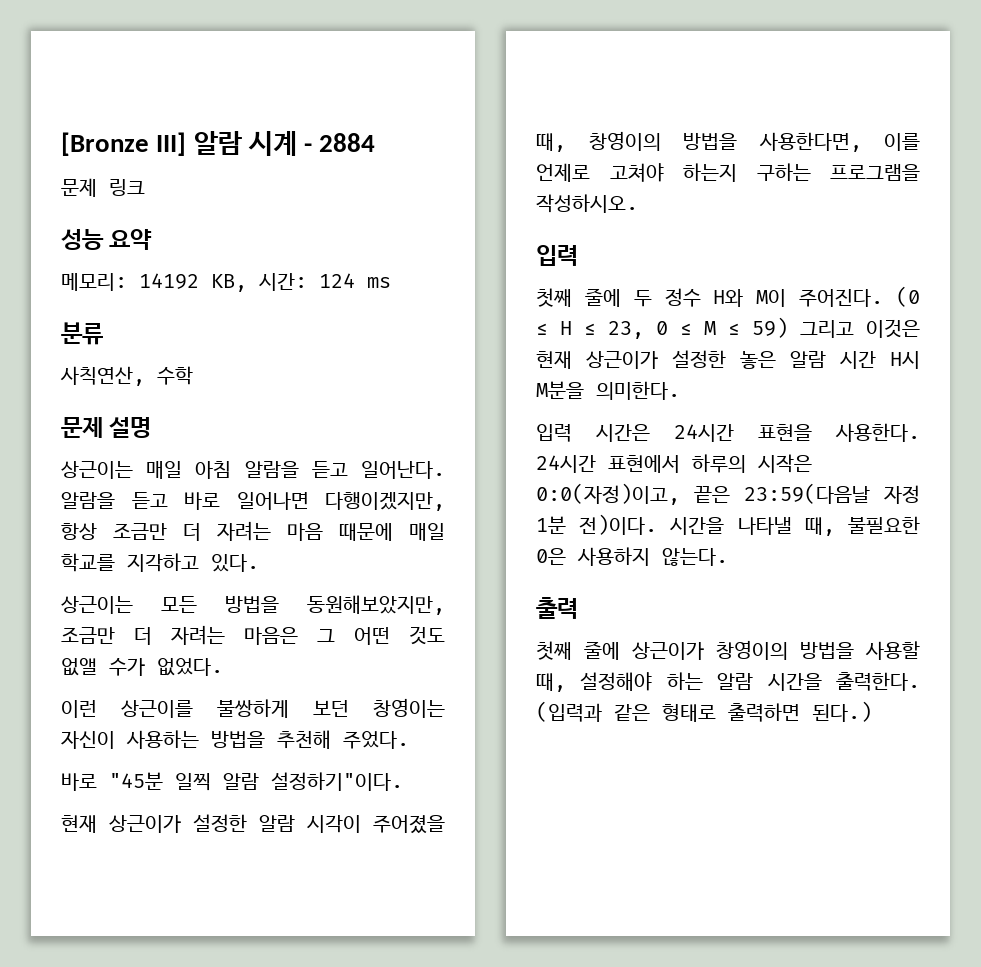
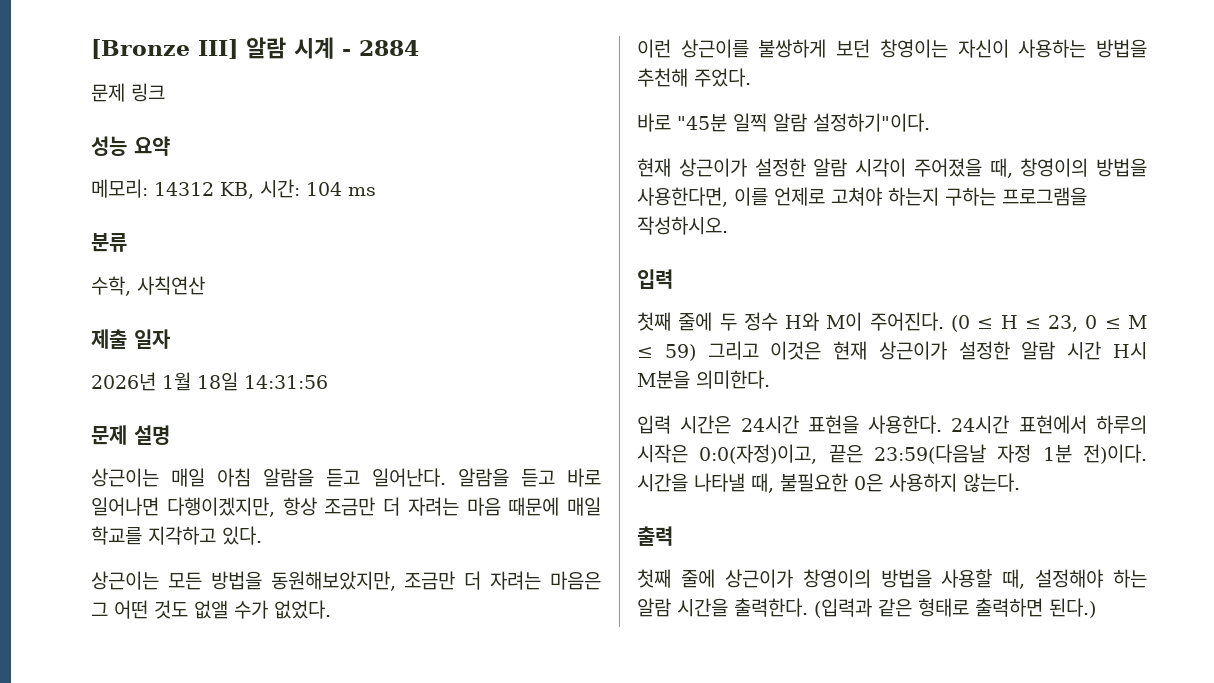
[139,273,199,289] 14192 -> [154,182,214,196] 14312
[319,273,355,288] 124 -> [306,182,342,196] 104
[60,366,193,386] 사칙연산, 수학 -> [91,276,205,296] [91,329,170,349] [91,372,328,391] 수학, 사칙연산 // 제출 일자 // 2026년 1월 18일 14:31:56
[740,351,776,369] 놓은 -> (1010, 350) none

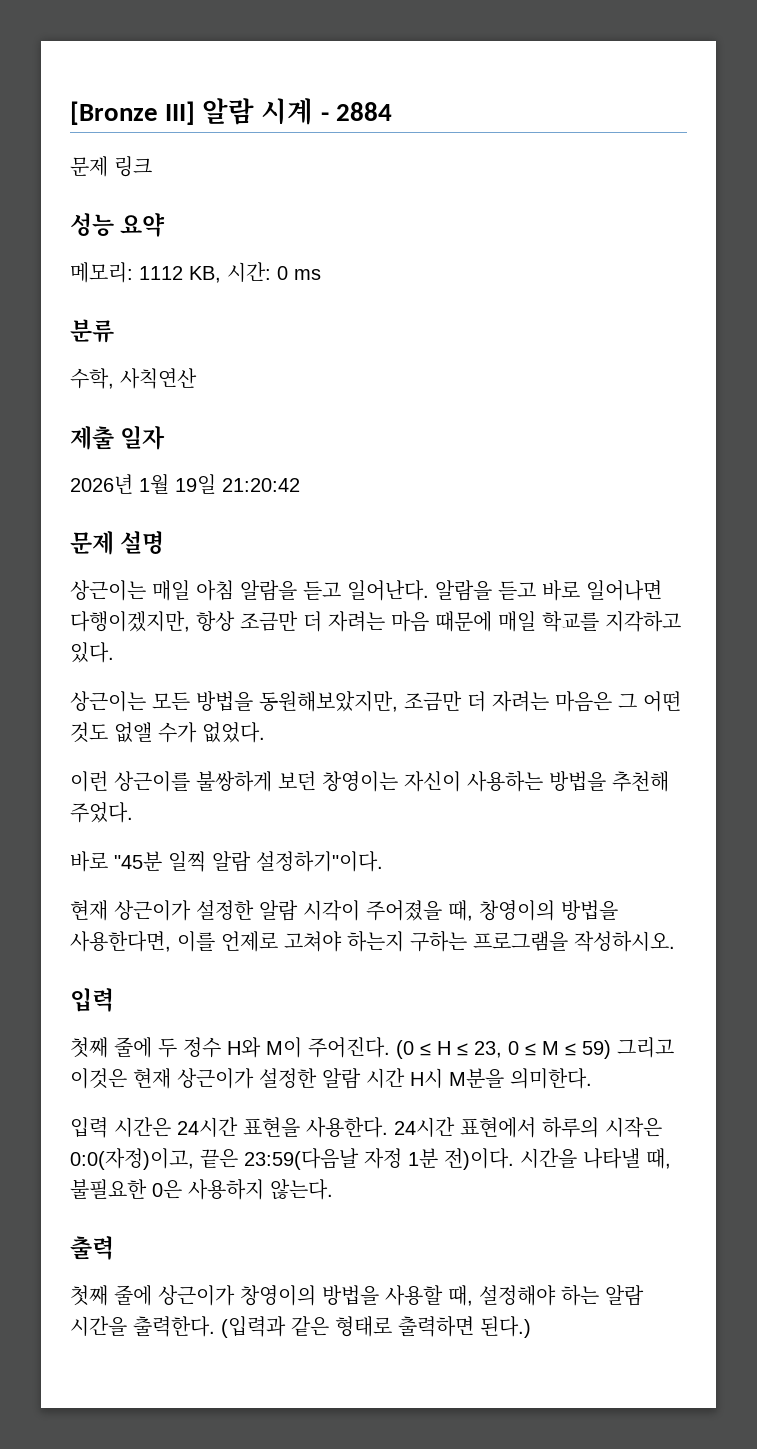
[154,182,214,196] 14312 -> [139,266,183,280] 1112
[306,182,342,196] 104 -> [277,266,288,280] 0
[197,372,328,391] 18일 14:31:56 -> [175,474,300,494] 19일 21:20:42

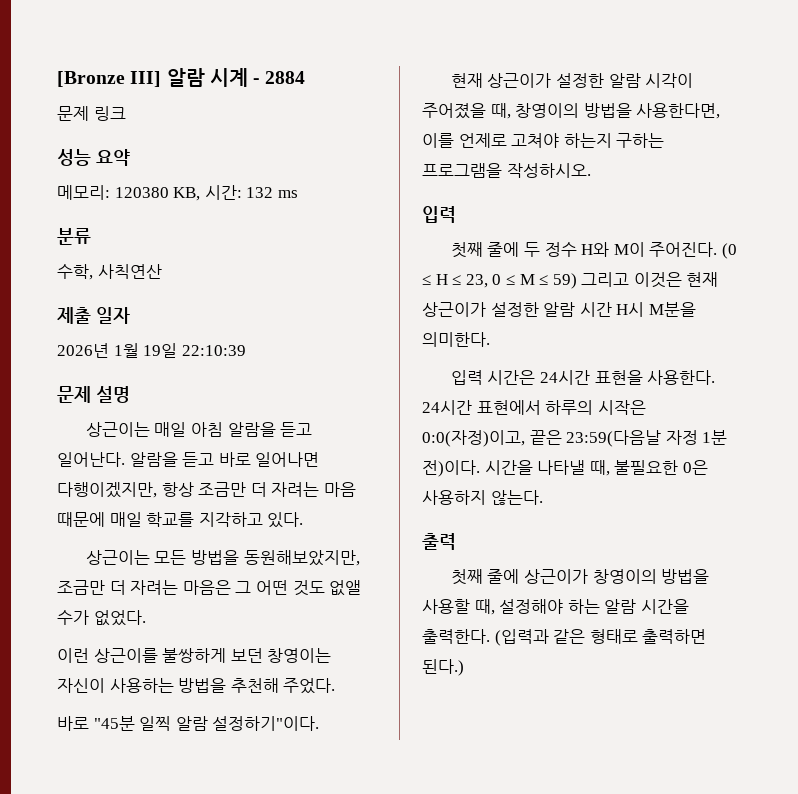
[139,266,183,280] 1112 -> [114,187,169,198] 120380
[277,266,288,280] 0 -> [246,187,274,198] 132
[222,478,300,492] 21:20:42 -> [181,345,246,356] 22:10:39

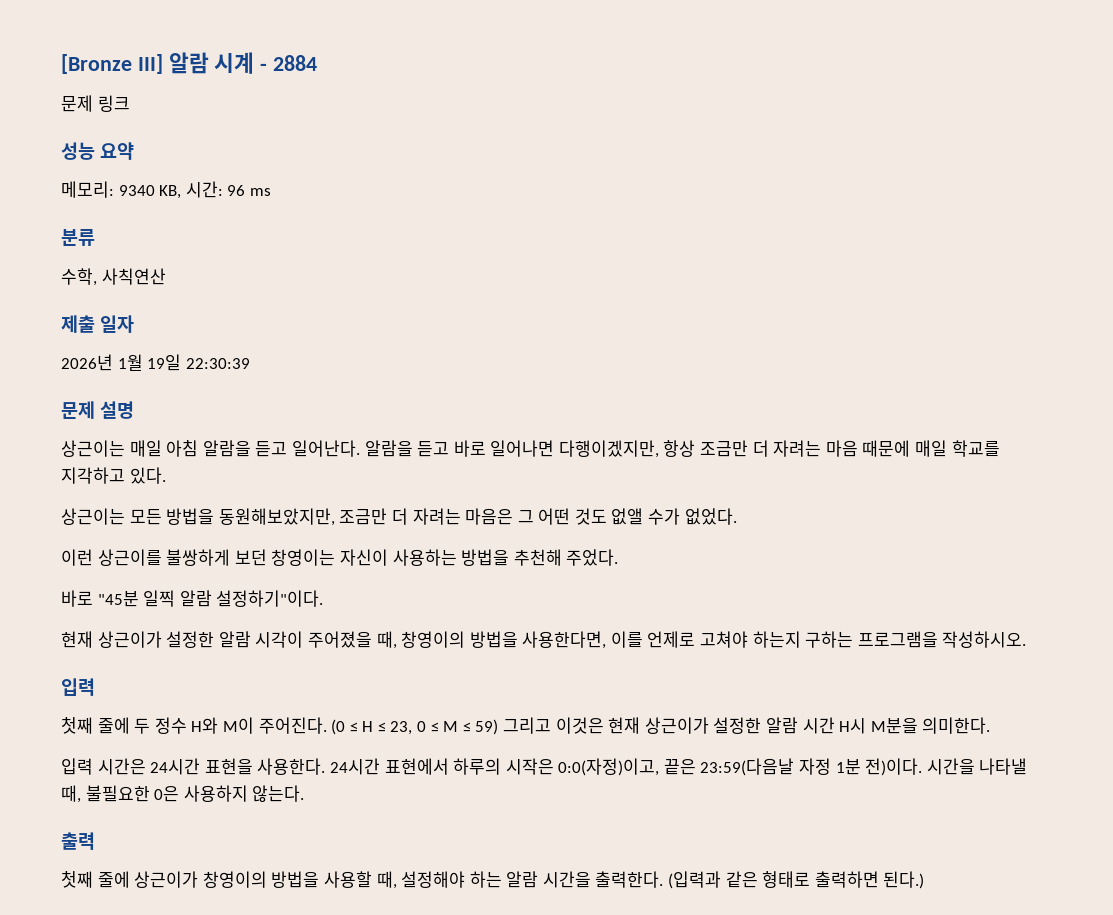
[114,187,169,198] 120380 -> [118,185,155,196] 9340
[246,187,274,198] 132 -> [227,185,246,196] 96
[181,345,246,356] 22:10:39 -> [185,358,250,369] 22:30:39

